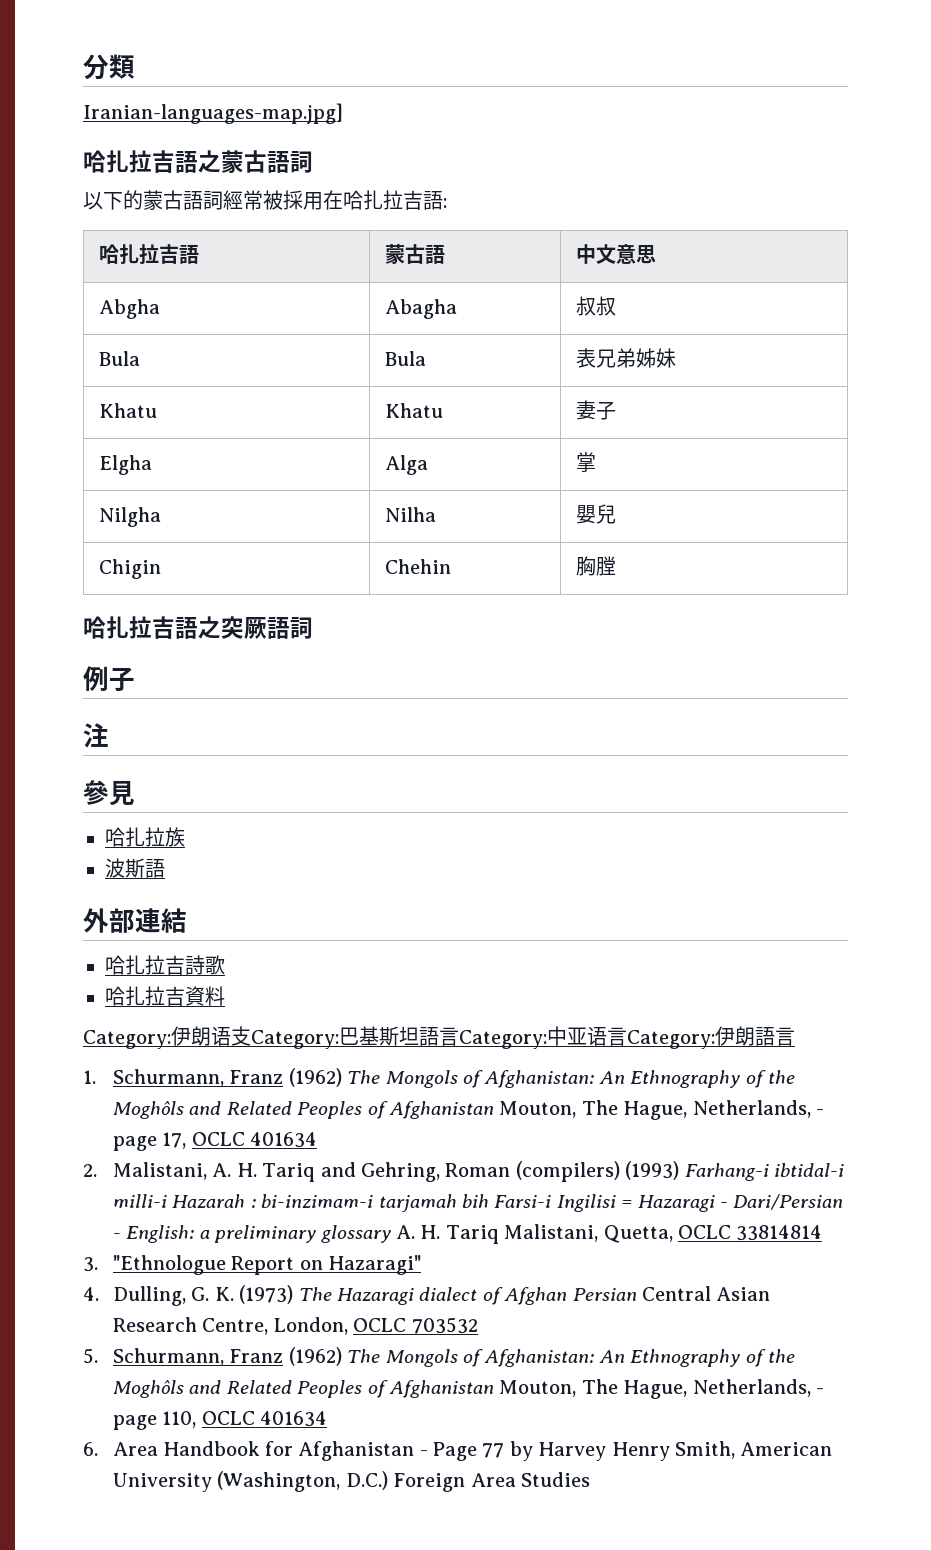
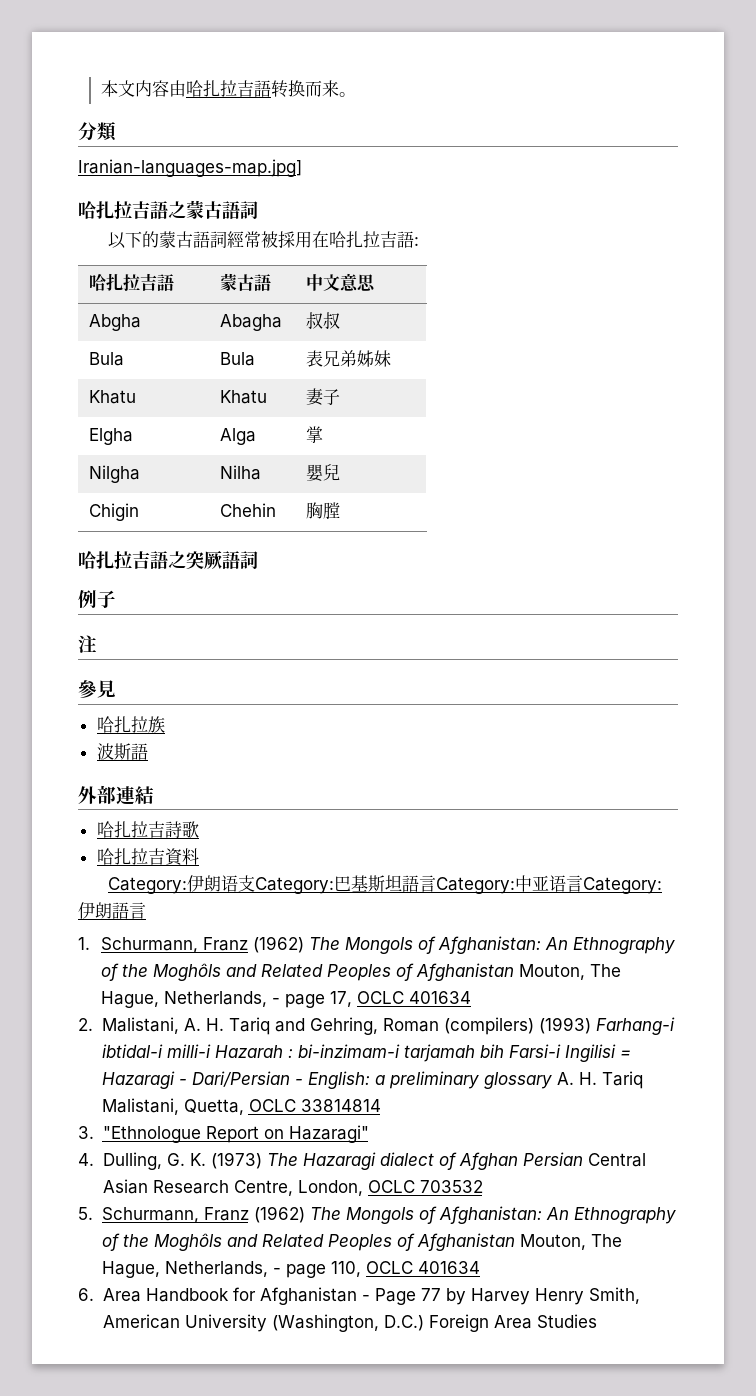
(83, 67) none -> [100,80,356,98] 本文内容由哈扎拉吉語转换而来。 //

